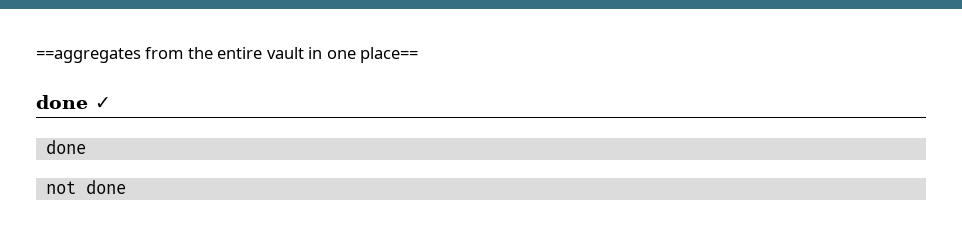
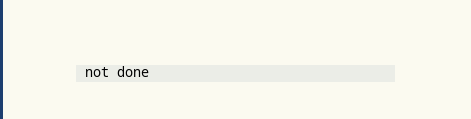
[36,47,419,63] [36,95,111,109] [45,140,86,154] ==aggregates from the entire vault in one place== // done ✓ // done // -> (84, 72) none

